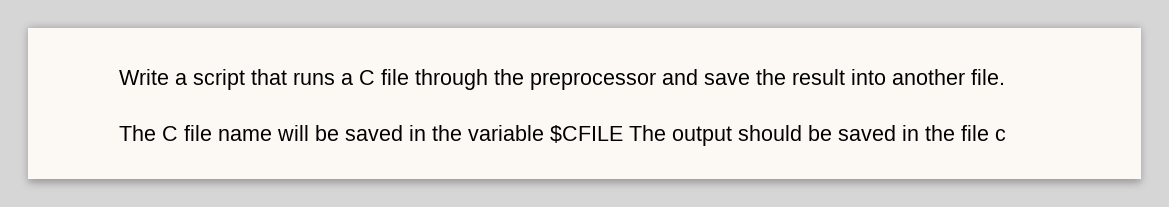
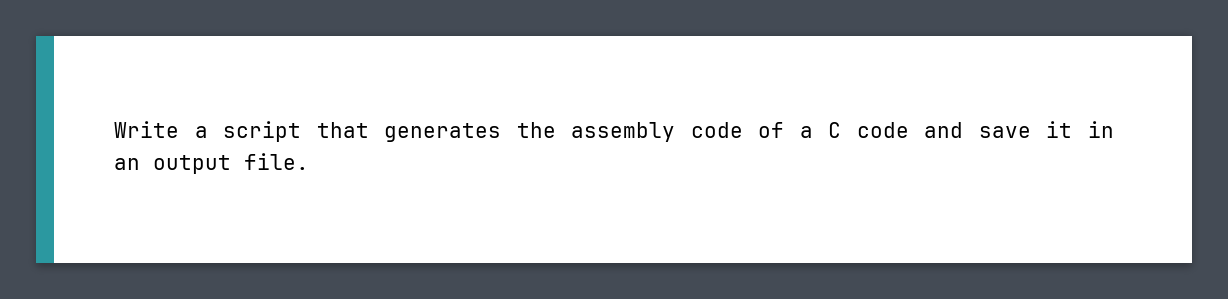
[293,69,1005,90] [119,125,1006,146] runs a C file through the preprocessor and save the result into another file. // The C file name will be saved in the variable $CFILE The output should be saved in the file c -> [384,121,1114,142] [114,153,309,174] generates the assembly code of a C code and save it in an output file.

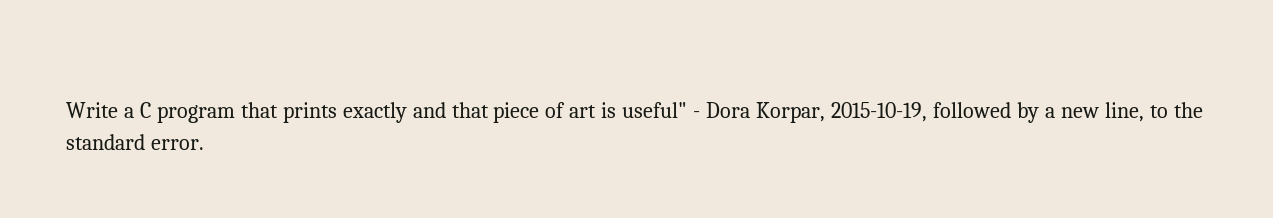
[223,121,1114,142] [114,153,309,174] script that generates the assembly code of a C code and save it in an output file. -> [139,102,1203,123] [66,134,204,150] C program that prints exactly and that piece of art is useful" - Dora Korpar, 2015-10-19, followed by a new line, to the standard error.

